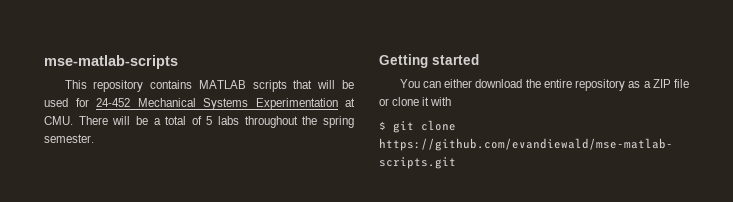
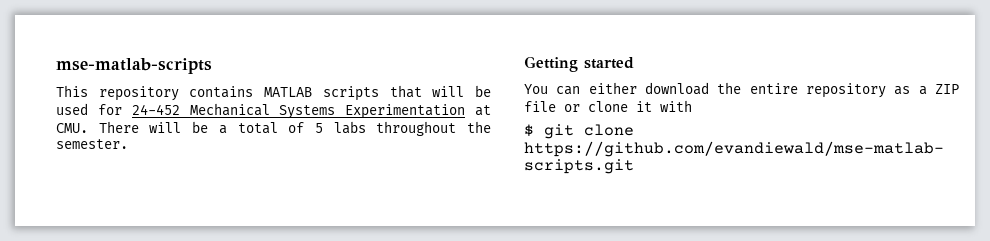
[322,116,354,128] spring -> (491, 127) none

